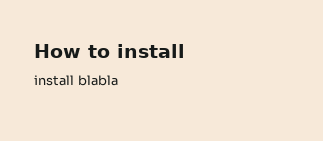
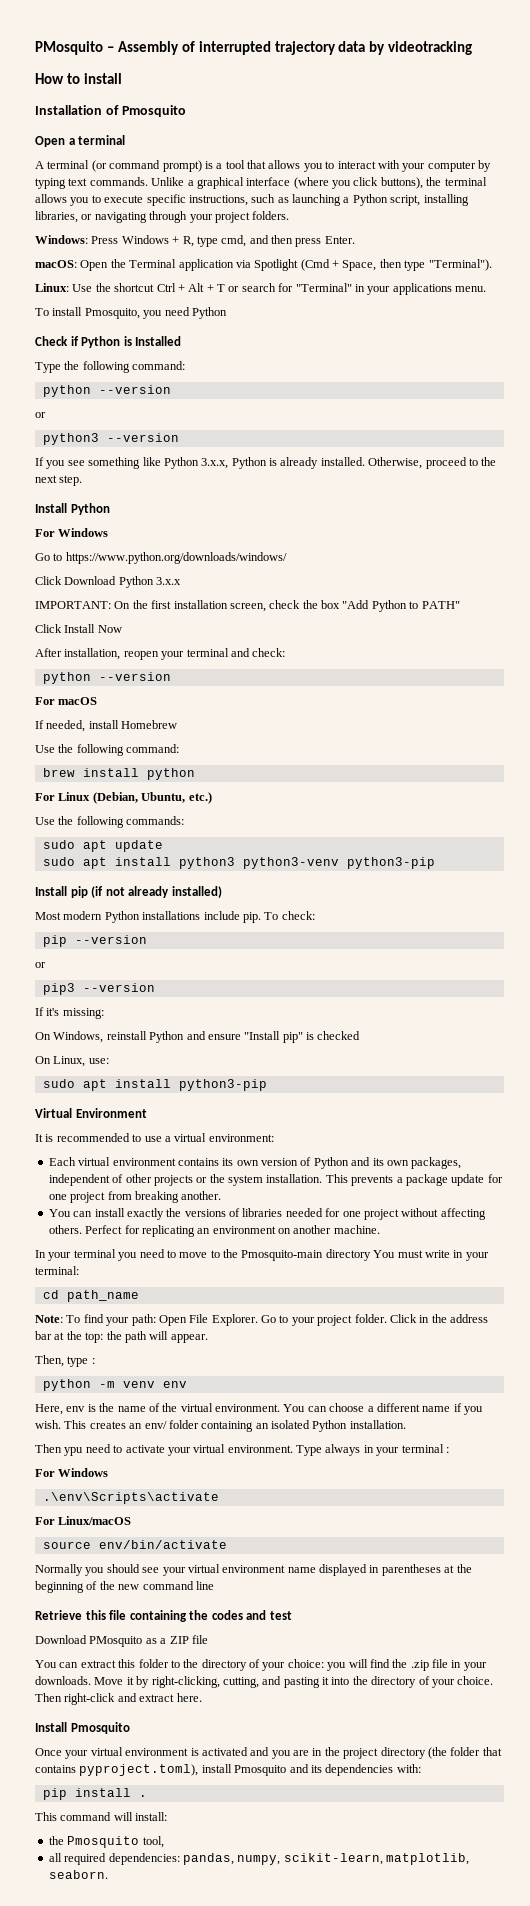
[34,44,185,58] [34,75,118,86] How to install // install blabla -> [35,41,473,55] [35,73,122,84] [35,105,186,117] [35,135,126,147] [35,160,491,172] [35,177,487,189] [35,194,469,206] [35,211,290,223] [35,235,355,247] [35,259,492,271] [35,283,486,295] [35,307,227,319] [35,336,182,348] [35,361,186,373] [42,385,171,397] [35,412,46,418] [42,433,179,445] [35,457,497,469] [35,475,83,486] [35,503,110,515] [35,528,109,537] [35,552,287,564] [35,576,182,588] [35,600,460,612] [35,624,122,633] [35,648,286,660] [42,672,171,684] [35,697,98,705] [35,720,178,732] [35,744,180,756] [42,768,195,780] [35,792,212,804] [35,816,185,828] [42,840,163,852] [42,857,435,869] [35,886,222,898] [35,911,315,923] [42,935,147,947] [35,962,46,968] [42,983,155,995] [35,1007,104,1019] [35,1031,361,1043] [35,1056,109,1067] [42,1079,267,1091] [35,1108,147,1118] [35,1133,274,1142] [48,1157,462,1169] [48,1174,503,1186] [48,1191,222,1203] [48,1208,486,1220] [48,1225,380,1237] [35,1249,489,1261] [35,1266,79,1275] [42,1290,139,1302] [35,1314,488,1326] [35,1331,208,1343] [35,1355,95,1367] [42,1379,187,1391] [35,1403,483,1415] [35,1420,406,1432] [35,1444,449,1456] [35,1468,109,1477] [42,1492,219,1504] [35,1516,132,1525] [42,1540,227,1549] [35,1564,472,1576] [35,1581,214,1593] [35,1610,292,1622] [35,1635,208,1647] [35,1659,487,1671] [35,1676,494,1688] [35,1693,202,1705] [35,1722,130,1734] [35,1747,502,1759] [35,1764,421,1776] [42,1788,147,1800] [35,1812,168,1821] [48,1836,164,1848] [48,1853,469,1865] [48,1870,108,1879] PMosquito – Assembly of interrupted trajectory data by videotracking // How to install // Installation of Pmosquito // Open a terminal // A terminal (or command prompt) is a tool that allows you to interact with your computer by typing text commands. Unlike a graphical interface (where you click buttons), the terminal allows you to execute specific instructions, such as launching a Python script, installing libraries, or navigating through your project folders. // Windows: Press Windows + R, type cmd, and then press Enter. // macOS: Open the Terminal application via Spotlight (Cmd + Space, then type "Terminal"). // Linux: Use the shortcut Ctrl + Alt + T or search for "Terminal" in your applications menu. // To install Pmosquito, you need Python // Check if Python is Installed // Type the following command: // python --version // or // python3 --version // If you see something like Python 3.x.x, Python is already installed. Otherwise, proceed to the next step. // Install Python // For Windows // Go to https://www.python.org/downloads/windows/ // Click Download Python 3.x.x // IMPORTANT: On the first installation screen, check the box "Add Python to PATH" // Click Install Now // After installation, reopen your terminal and check: // python --version // For macOS // If needed, install Homebrew // Use the following command: // brew install python // For Linux (Debian, Ubuntu, etc.) // Use the following commands: // sudo apt update // sudo apt install python3 python3-venv python3-pip // Install pip (if not already installed) // Most modern Python installations include pip. To check: // pip --version // or // pip3 --version // If it's missing: // On Windows, reinstall Python and ensure "Install pip" is checked // On Linux, use: // sudo apt install python3-pip // Virtual Environment // It is recommended to use a virtual environment: // Each virtual environment contains its own version of Python and its own packages, independent of other projects or the system installation. This prevents a package update for one project from breaking another. // You can install exactly the versions of libraries needed for one project without affecting others. Perfect for replicating an environment on another machine. // In your terminal you need to move to the Pmosquito-main directory You must write in your terminal: // cd path_name // Note: To find your path: Open File Explorer. Go to your project folder. Click in the address bar at the top: the path will appear. // Then, type : // python -m venv env // Here, env is the name of the virtual environment. You can choose a different name if you wish. This creates an env/ folder containing an isolated Python installation. // Then ypu need to activate your virtual environment. Type always in your terminal : // For Windows // .\env\Scripts\activate // For Linux/macOS // source env/bin/activate // Normally you should see your virtual environment name displayed in parentheses at the beginning of the new command line // Retrieve this file containing the codes and test // Download PMosquito as a ZIP file // You can extract this folder to the directory of your choice: you will find the .zip file in your downloads. Move it by right-clicking, cutting, and pasting it into the directory of your choice. Then right-click and extract here. // Install Pmosquito // Once your virtual environment is activated and you are in the project directory (the folder that contains pyproject.toml), install Pmosquito and its dependencies with: // pip install . // This command will install: // the Pmosquito tool, // all required dependencies: pandas, numpy, scikit-learn, matplotlib, seaborn.

